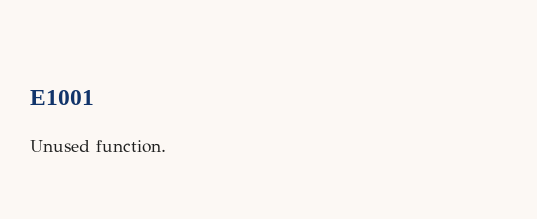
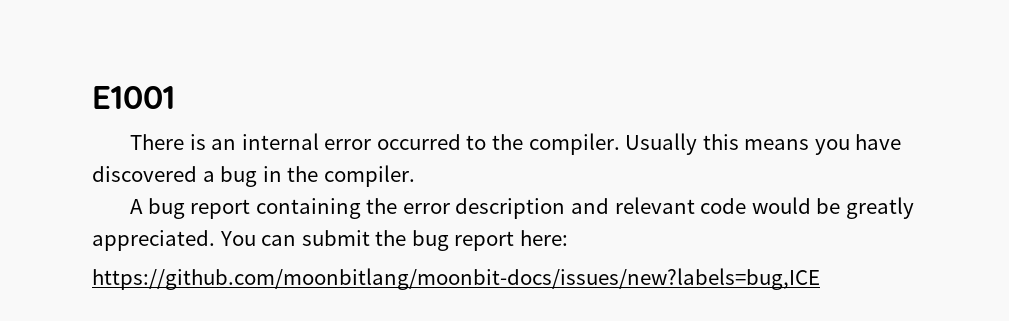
[30,140,166,153] Unused function. -> [130,133,902,155] [92,165,415,187] [130,197,914,219] [92,230,568,251] [92,268,820,290] There is an internal error occurred to the compiler. Usually this means you have discovered a bug in the compiler. // A bug report containing the error description and relevant code would be greatly appreciated. You can submit the bug report here: // https://github.com/moonbitlang/moonbit-docs/issues/new?labels=bug,ICE

